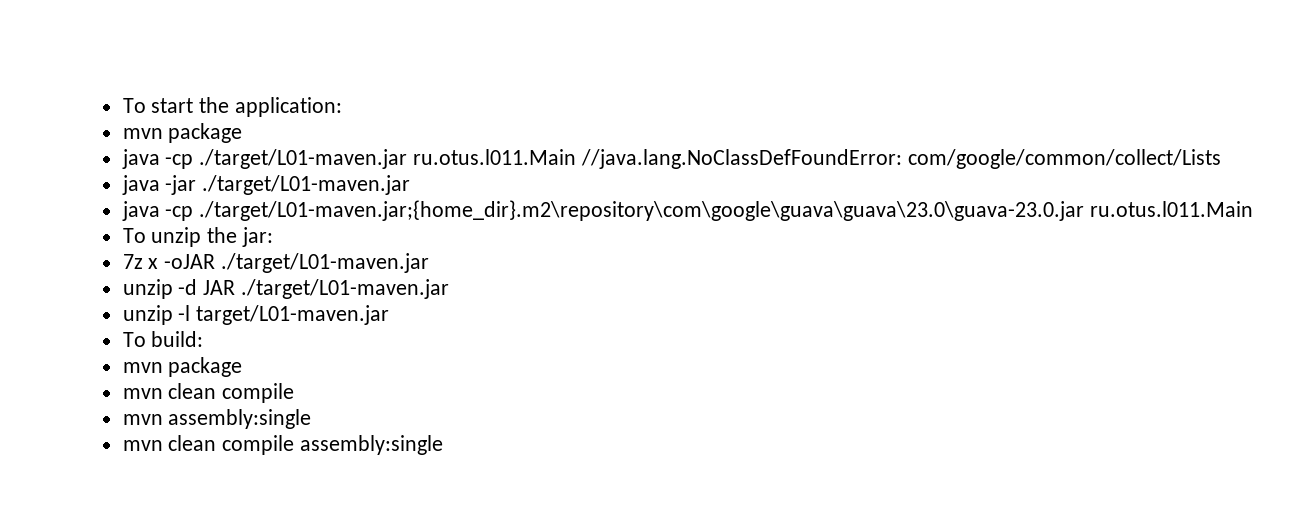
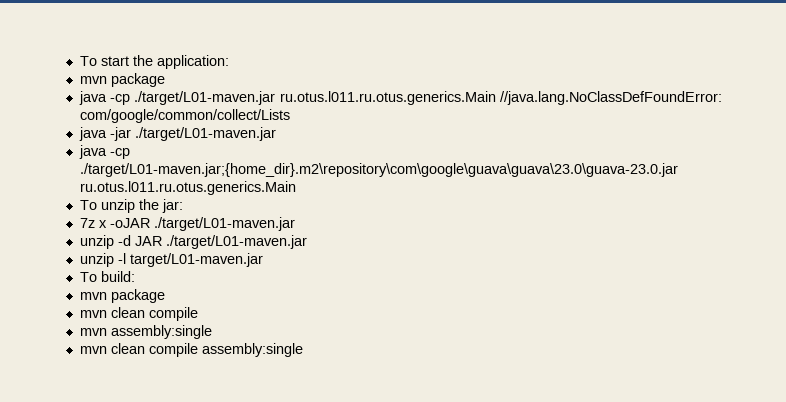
[413,149,577,165] ru.otus.l011.Main -> [279,91,496,105] ru.otus.l011.ru.otus.generics.Main
[1090,201,1254,217] ru.otus.l011.Main -> [79,181,296,195] ru.otus.l011.ru.otus.generics.Main

